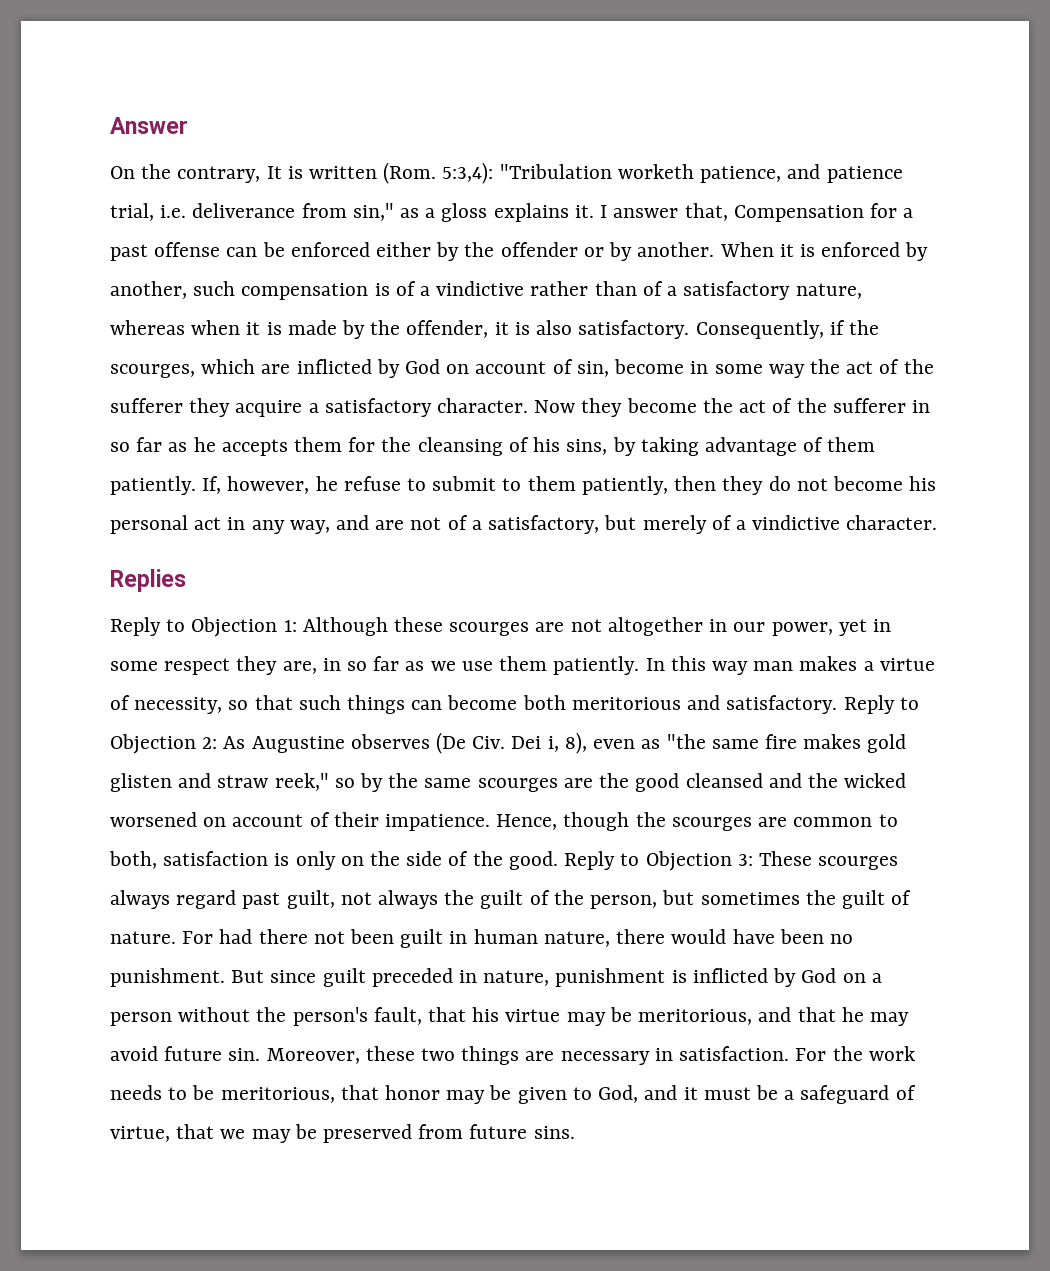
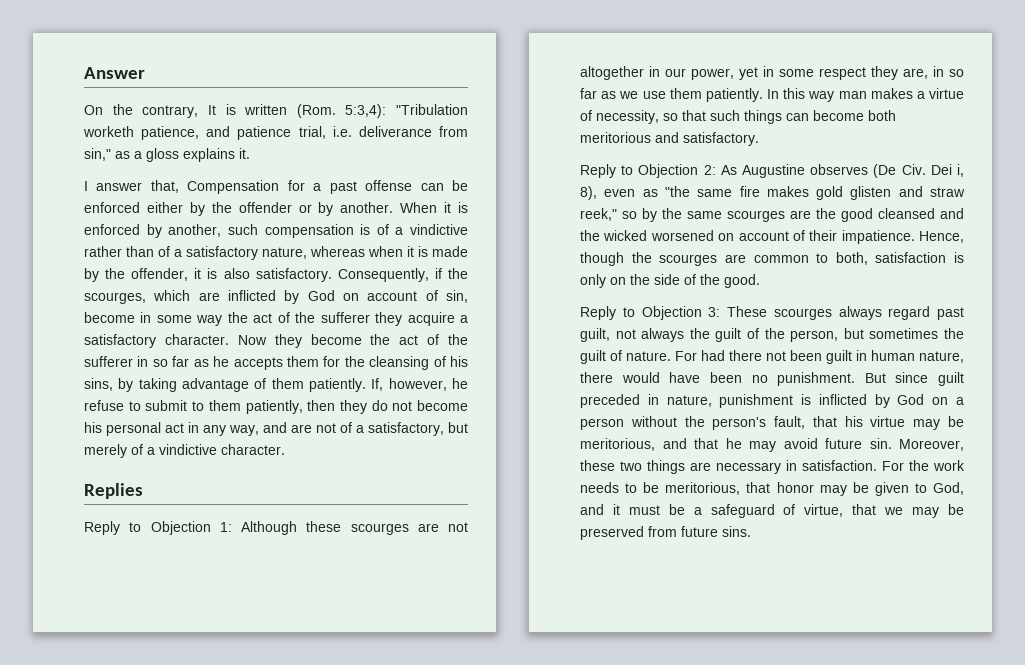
(594, 211) none -> (250, 153) //
(838, 704) none -> (759, 139) //
(558, 860) none -> (760, 281) //

